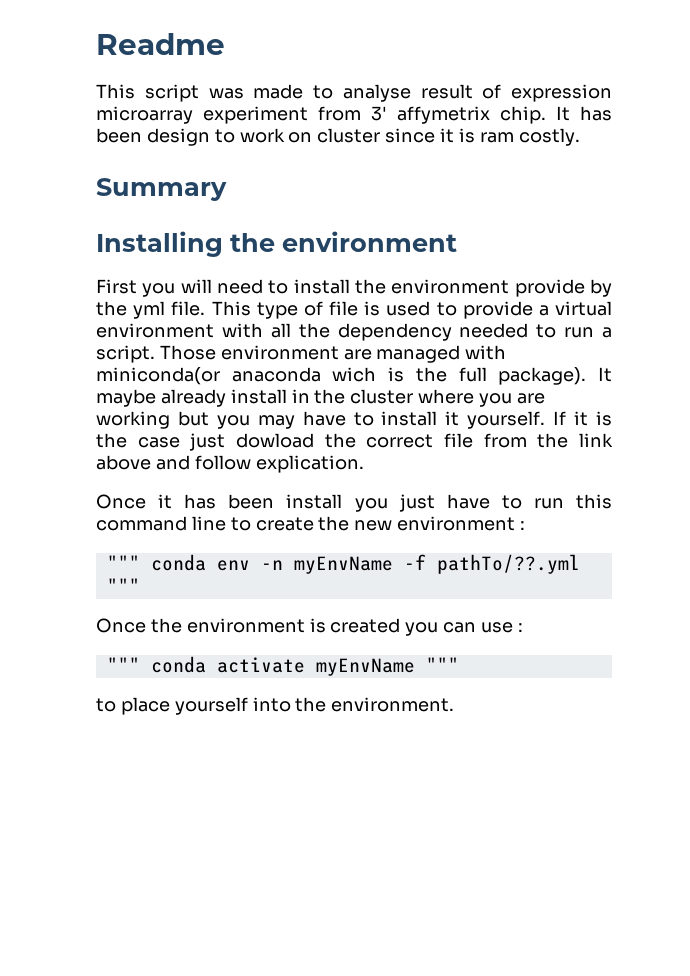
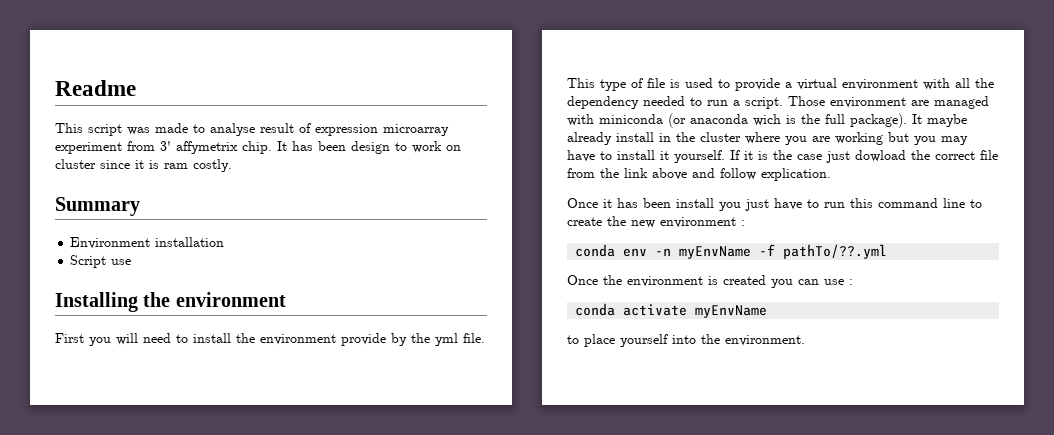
(227, 189) none -> [70,237,225,249] [70,255,132,268] // Environment installation // Script use
[96,367,220,385] miniconda(or -> [599,113,686,128] miniconda (or
[106,555,140,570] """ -> (745, 223) none
[106,578,140,593] """ -> (888, 251) none
[106,657,140,672] """ -> (853, 282) none
[425,657,459,672] """ -> (768, 311) none

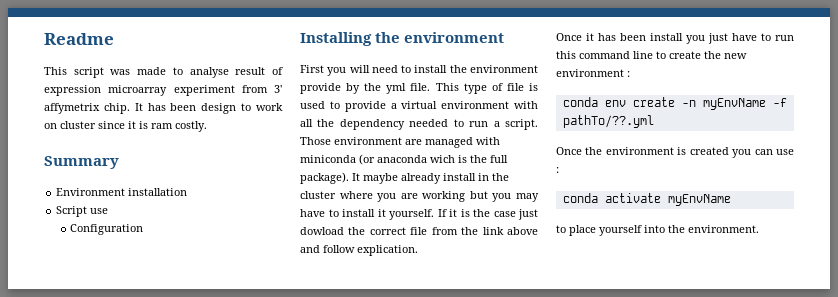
(132, 262) none -> [70,224,144,235] // Configuration
(648, 252) none -> [632,97,675,107] create

